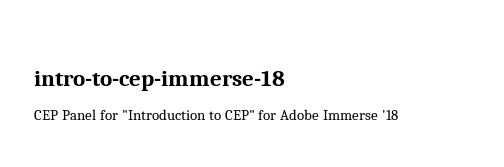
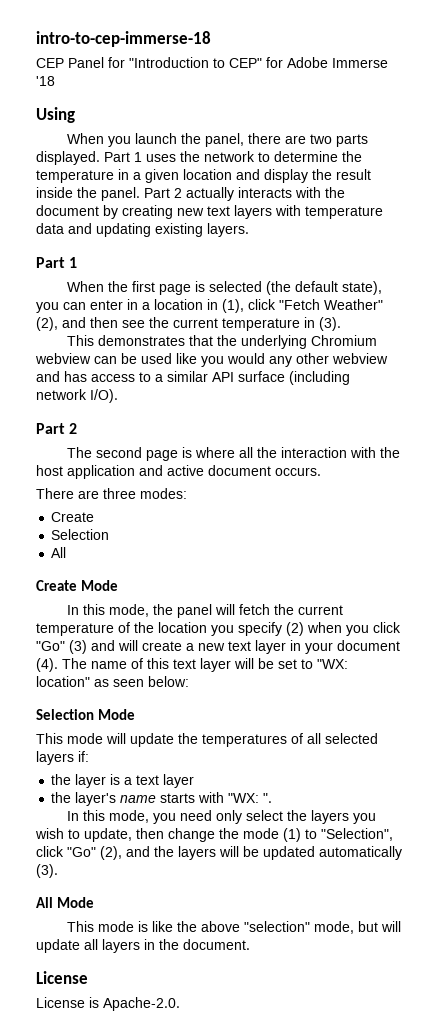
(399, 115) none -> [36,107,75,123] [66,133,368,147] [36,151,362,165] [36,169,371,183] [36,187,345,201] [36,205,383,219] [36,223,249,237] [36,257,78,268] [66,281,382,295] [36,299,383,313] [36,317,341,331] [66,335,377,349] [35,353,388,367] [36,371,350,385] [36,389,118,403] [36,423,78,434] [66,447,400,461] [36,465,321,479] [36,488,187,499] [51,512,95,522] [51,529,110,540] [51,547,67,558] [36,580,119,591] [66,604,343,618] [36,622,401,636] [36,640,400,654] [36,658,348,672] [36,676,189,687] [36,709,136,720] [36,733,378,747] [36,751,89,765] [51,774,195,788] [51,792,273,806] [66,810,376,824] [35,828,393,842] [36,846,402,860] [36,864,58,878] [36,897,95,908] [66,921,401,934] [36,939,250,953] [36,971,88,984] [36,997,180,1011] // Using // When you launch the panel, there are two parts displayed. Part 1 uses the network to determine the temperature in a given location and display the result inside the panel. Part 2 actually interacts with the document by creating new text layers with temperature data and updating existing layers. // Part 1 // When the first page is selected (the default state), you can enter in a location in (1), click "Fetch Weather" (2), and then see the current temperature in (3). // This demonstrates that the underlying Chromium webview can be used like you would any other webview and has access to a similar API surface (including network I/O). // Part 2 // The second page is where all the interaction with the host application and active document occurs. // There are three modes: // Create // Selection // All // Create Mode // In this mode, the panel will fetch the current temperature of the location you specify (2) when you click "Go" (3) and will create a new text layer in your document (4). The name of this text layer will be set to "WX: location" as seen below: // Selection Mode // This mode will update the temperatures of all selected layers if: // the layer is a text layer // the layer's name starts with "WX: ". // In this mode, you need only select the layers you wish to update, then change the mode (1) to "Selection", click "Go" (2), and the layers will be updated automatically (3). // All Mode // This mode is like the above "selection" mode, but will update all layers in the document. // License // License is Apache-2.0.

